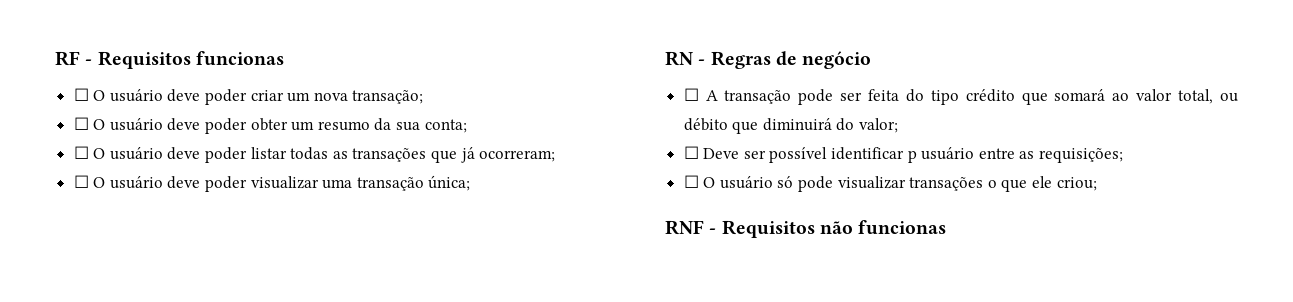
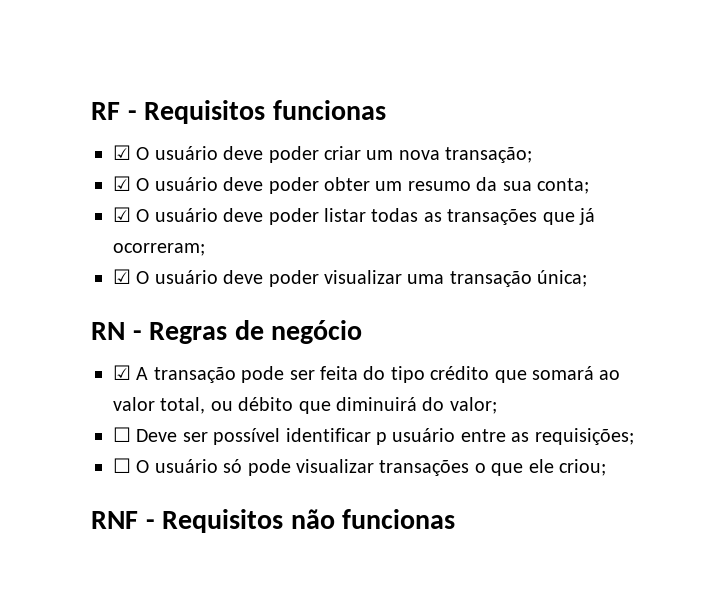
[73,88,89,101] ☐ -> [113,145,131,160] ☑
[73,117,89,130] ☐ -> [113,176,131,191] ☑
[73,146,89,159] ☐ -> [113,207,131,222] ☑
[73,175,89,188] ☐ -> [113,269,131,284] ☑
[683,88,699,101] ☐ -> [113,365,131,380] ☑

